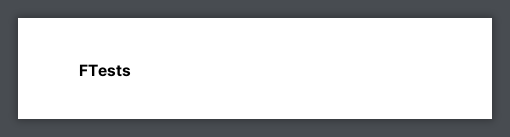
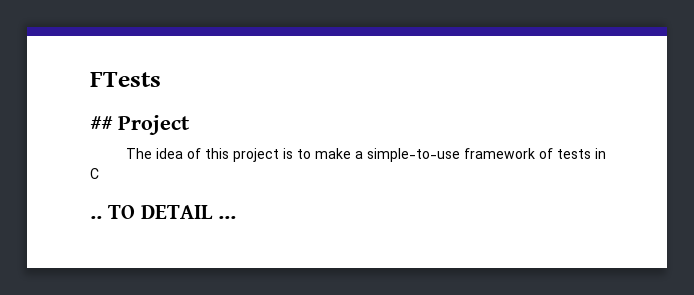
(131, 70) none -> [90,115,190,135] [125,148,606,162] [90,168,99,179] [90,205,236,219] // ## Project // The idea of this project is to make a simple-to-use framework of tests in C // .. TO DETAIL ...

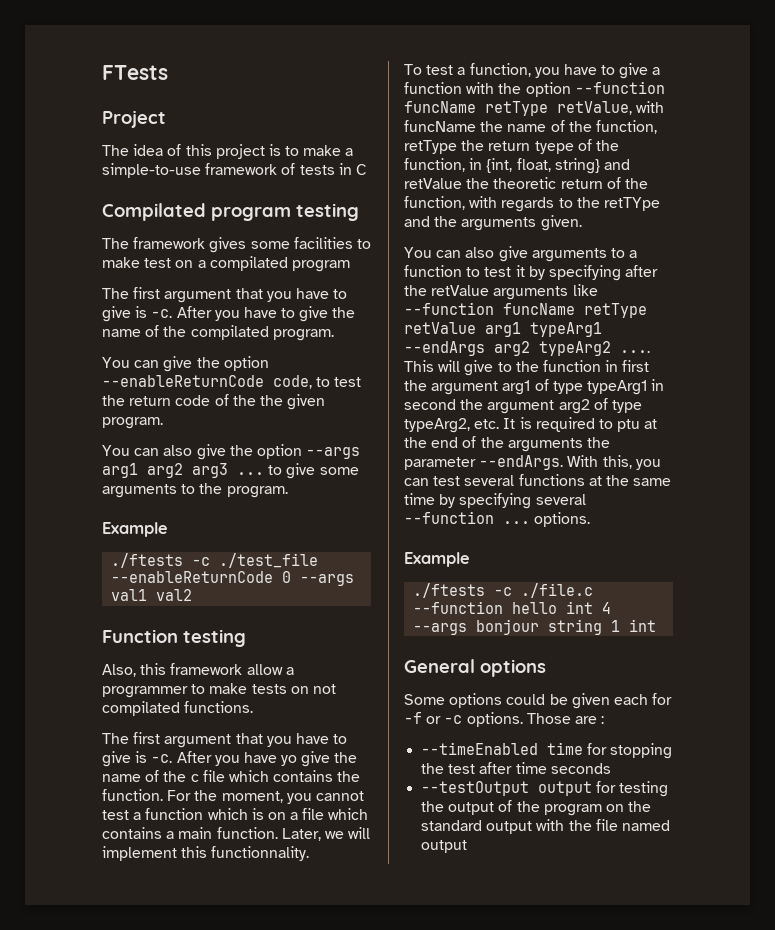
[90,116,113,130] ## -> (168, 72) none
[90,205,236,219] .. TO DETAIL ... -> [102,203,359,221] [102,237,371,253] [102,256,350,272] [102,287,348,303] [102,306,356,322] [102,325,334,341] [102,356,269,372] [102,375,362,389] [102,394,326,410] [102,417,163,429] [102,444,361,460] [102,463,359,479] [102,483,288,498] [102,522,168,537] [111,553,319,568] [111,571,355,586] [111,589,193,601] [102,629,246,647] [102,663,294,677] [102,683,336,698] [102,701,254,716] [102,732,348,748] [102,751,358,767] [102,770,361,782] [102,789,364,804] [102,808,369,820] [102,827,371,841] [102,846,310,861] [404,63,661,79] [404,81,665,97] [404,101,665,116] [404,120,657,134] [404,139,619,154] [404,158,630,174] [404,177,648,189] [404,196,660,212] [404,215,582,231] [404,246,638,262] [404,265,659,281] [404,284,598,300] [404,302,647,318] [404,322,602,337] [404,341,650,356] [404,360,650,376] [404,379,665,395] [404,398,642,414] [404,417,658,433] [404,436,610,452] [404,455,661,470] [404,474,672,486] [404,493,586,509] [404,511,591,527] [404,552,470,567] [413,583,594,598] [413,601,612,614] [413,619,657,635] [404,659,546,677] [404,693,673,709] [404,712,605,727] [421,742,673,759] [421,762,611,774] [421,781,669,797] [421,800,652,816] [421,819,670,834] [421,840,468,853] Compilated program testing // The framework gives some facilities to make test on a compilated program // The first argument that you have to give is -c. After you have to give the name of the compilated program. // You can give the option --enableReturnCode code, to test the return code of the the given program. // You can also give the option --args arg1 arg2 arg3 ... to give some arguments to the program. // Example // ./ftests -c ./test_file --enableReturnCode 0 --args val1 val2 // Function testing // Also, this framework allow a programmer to make tests on not compilated functions. // The first argument that you have to give is -c. After you have yo give the name of the c file which contains the function. For the moment, you cannot test a function which is on a file which contains a main function. Later, we will implement this functionnality. // To test a function, you have to give a function with the option --function funcName retType retValue, with funcName the name of the function, retType the return tyepe of the function, in {int, float, string} and retValue the theoretic return of the function, with regards to the retTYpe and the arguments given. // You can also give arguments to a function to test it by specifying after the retValue arguments like --function funcName retType retValue arg1 typeArg1 --endArgs arg2 typeArg2 .... This will give to the function in first the argument arg1 of type typeArg1 in second the argument arg2 of type typeArg2, etc. It is required to ptu at the end of the arguments the parameter --endArgs. With this, you can test several functions at the same time by specifying several --function ... options. // Example // ./ftests -c ./file.c --function hello int 4 --args bonjour string 1 int // General options // Some options could be given each for -f or -c options. Those are : // --timeEnabled time for stopping the test after time seconds // --testOutput output for testing the output of the program on the standard output with the file named output

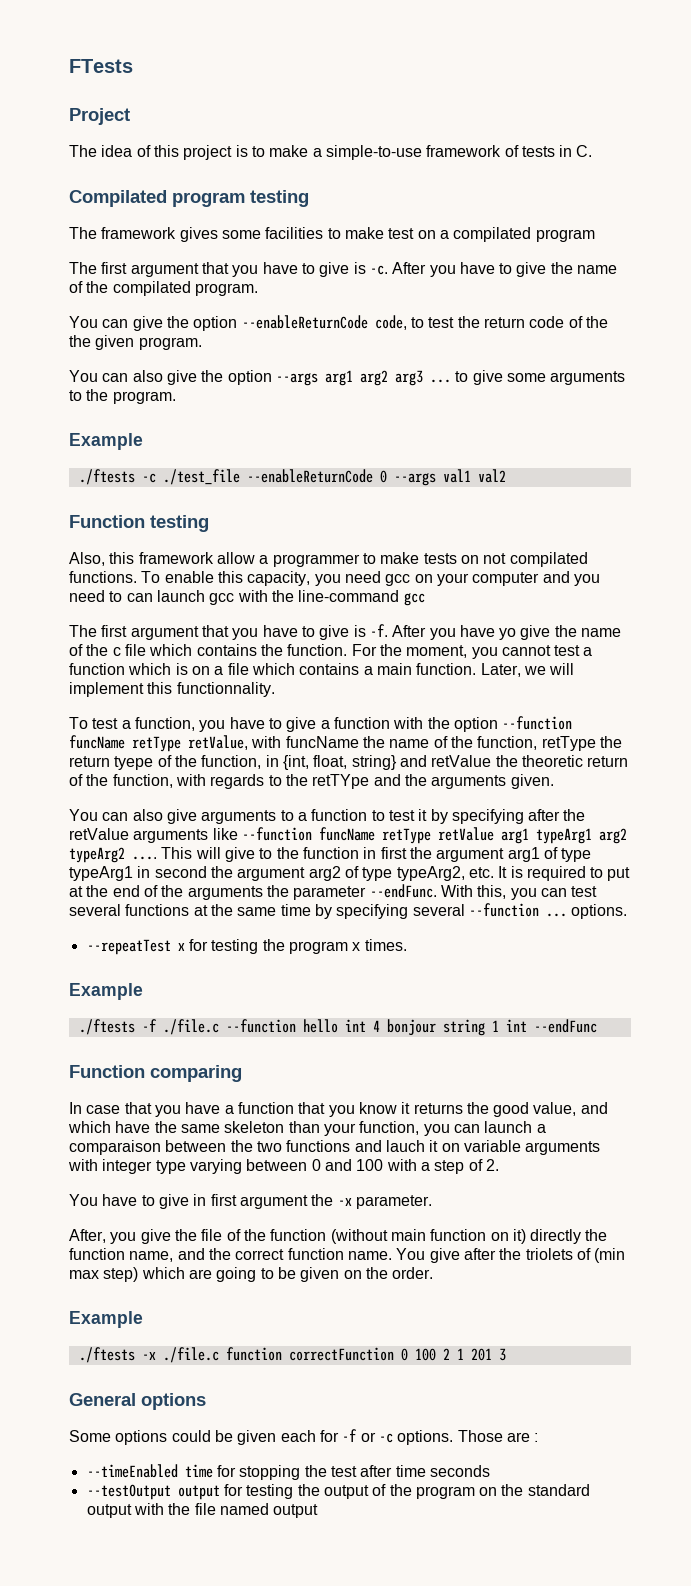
[355,164,367,175] C -> [576,145,593,157] C.
[102,732,348,748] [102,751,173,767] // The first argument that you have to give is -c. -> [141,571,600,586] [69,590,425,606] [69,624,388,640] To enable this capacity, you need gcc on your computer and you need to can launch gcc with the line-command gcc // The first argument that you have to give is -f.
[404,341,485,356] --endArgs -> (592, 836) none
[617,419,641,432] ptu -> [607,867,631,881] put
[479,455,564,470] --endArgs. -> [369,884,437,898] --endFunc.
[404,552,470,567] [413,583,513,598] // Example // ./ftests -c -> [86,939,407,955] [69,983,143,1000] [78,1019,157,1035] // --repeatTest x for testing the program x times. // Example // ./ftests -f
[413,623,468,635] --args -> (380, 1026) none
(657, 625) none -> [533,1019,597,1033] [69,1065,242,1082] [69,1102,608,1117] [68,1121,546,1136] [69,1140,601,1155] [68,1159,499,1174] [69,1194,432,1209] [69,1229,608,1244] [69,1248,626,1263] [69,1267,434,1282] [69,1311,143,1328] [78,1347,506,1363] --endFunc // Function comparing // In case that you have a function that you know it returns the good value, and which have the same skeleton than your function, you can launch a comparaison between the two functions and lauch it on variable arguments with integer type varying between 0 and 100 with a step of 2. // You have to give in first argument the -x parameter. // After, you give the file of the function (without main function on it) directly the function name, and the correct function name. You give after the triolets of (min max step) which are going to be given on the order. // Example // ./ftests -x ./file.c function correctFunction 0 100 2 1 201 3

